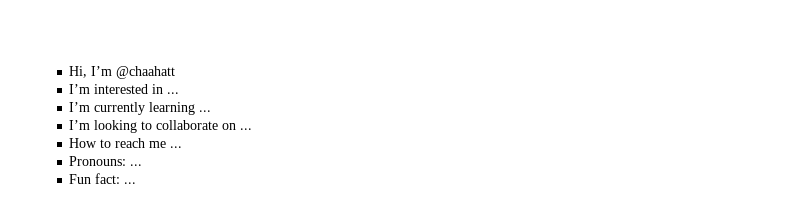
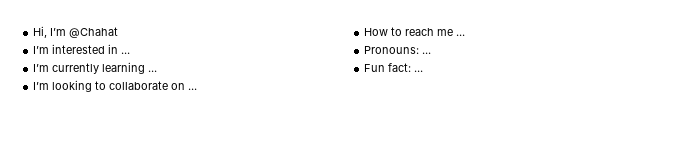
[116,66,176,79] @chaahatt -> [69,27,119,38] @Chahat

